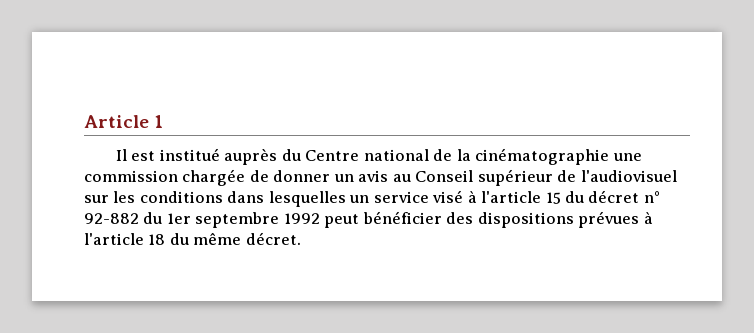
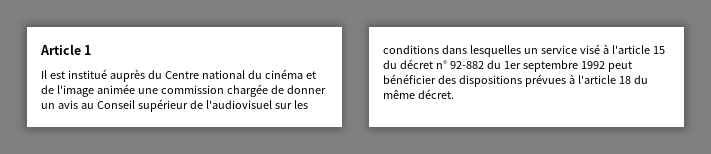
[433,148,610,165] de la cinématographie -> [247,69,316,79] [41,84,135,97] du cinéma et de l'image animée

